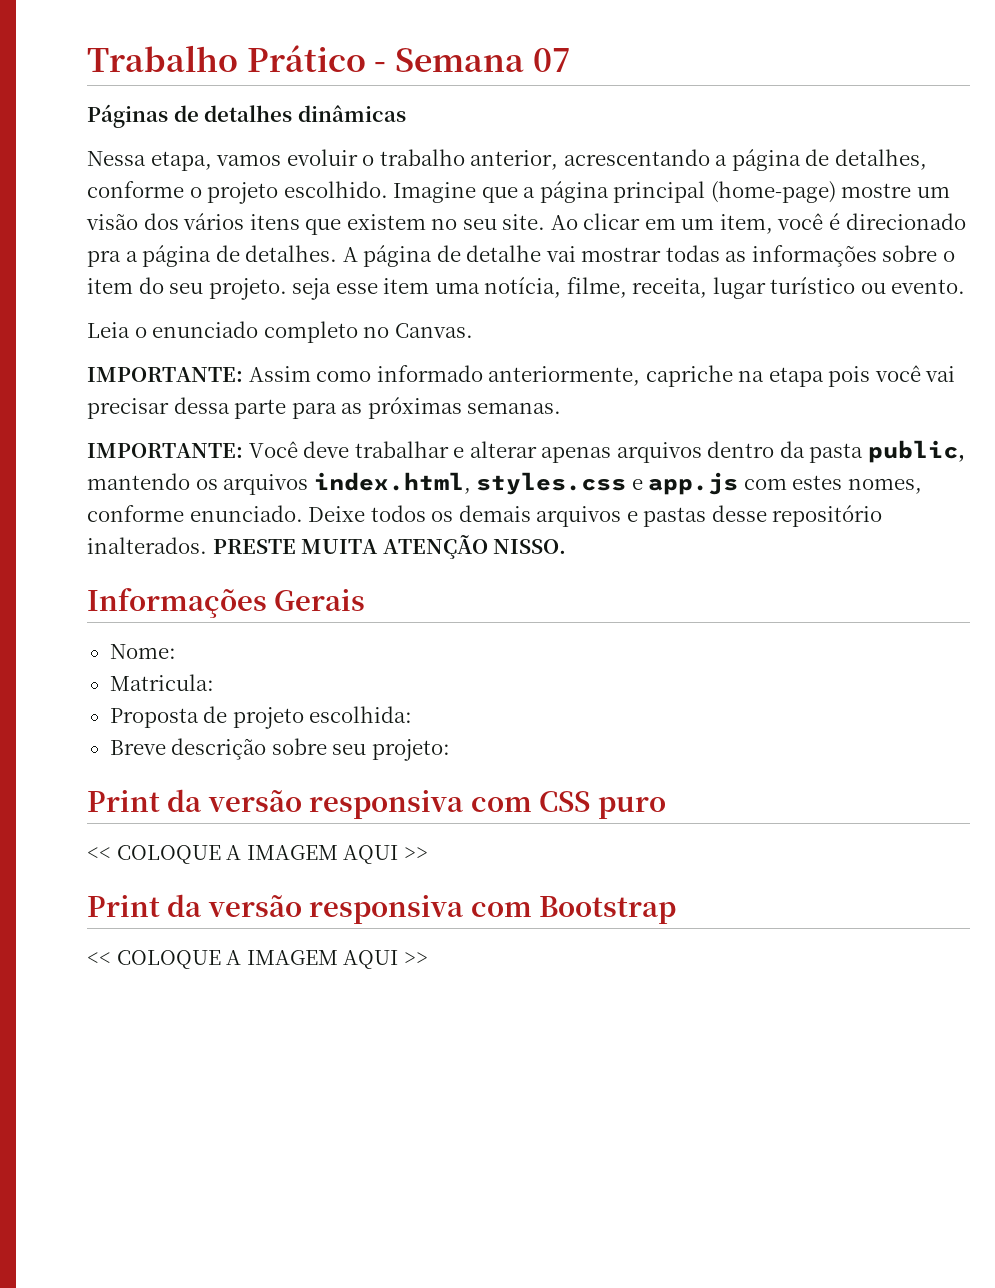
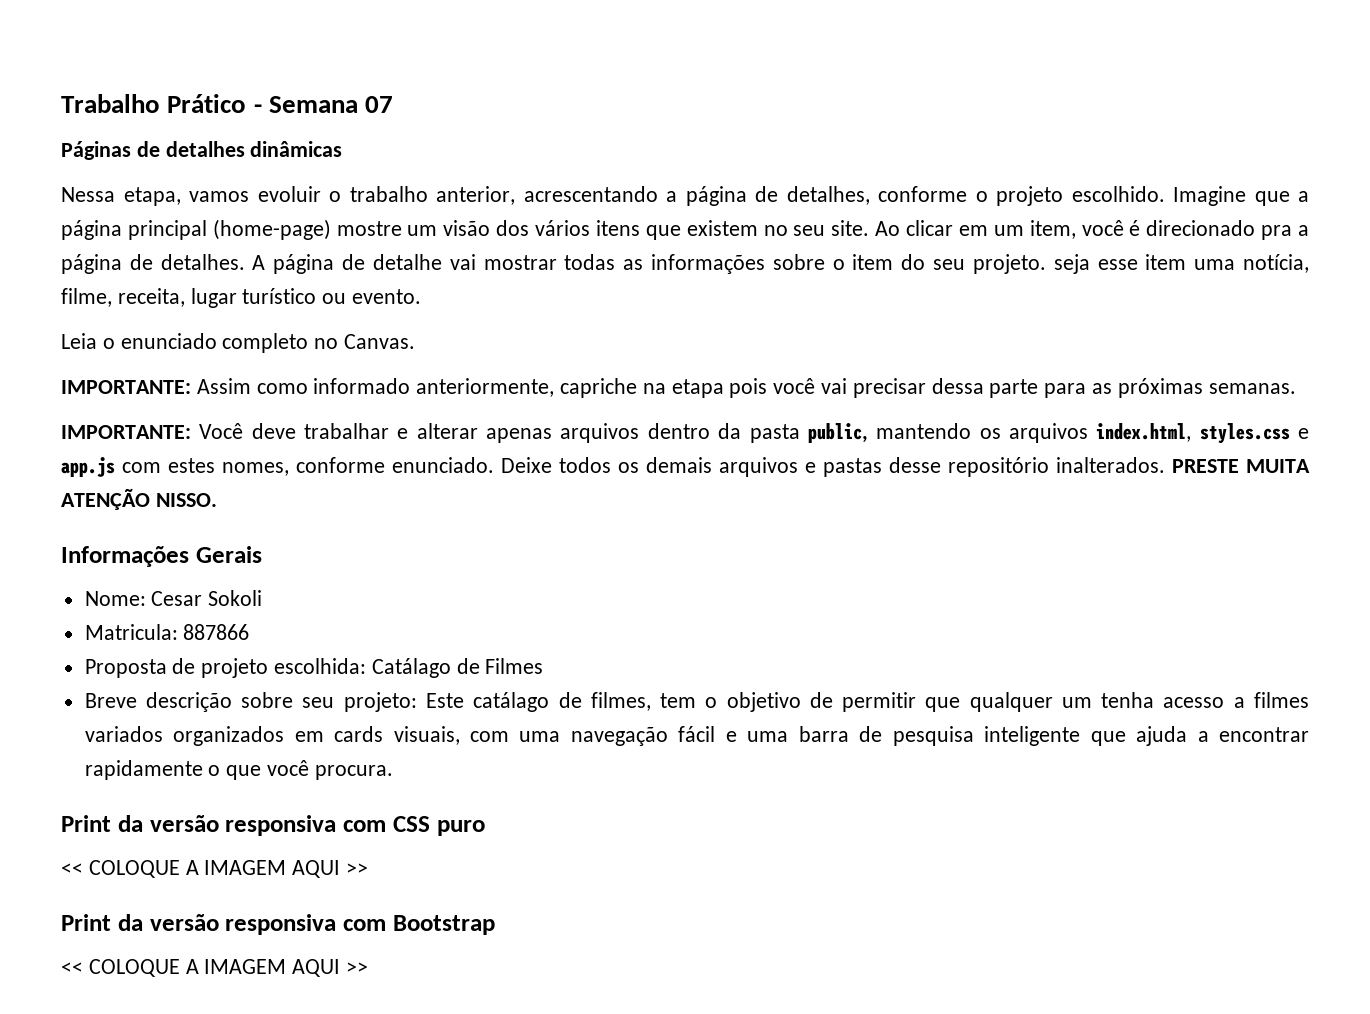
(176, 651) none -> [151,590,263,606] Cesar Sokoli
(214, 682) none -> [183,624,250,640] 887866
(413, 714) none -> [371,658,544,678] Catálago de Filmes
(450, 750) none -> [425,692,1309,712] [84,726,1309,746] [84,760,393,780] Este catálago de filmes, tem o objetivo de permitir que qualquer um tenha acesso a filmes variados organizados em cards visuais, com uma navegação fácil e uma barra de pesquisa inteligente que ajuda a encontrar rapidamente o que você procura.

